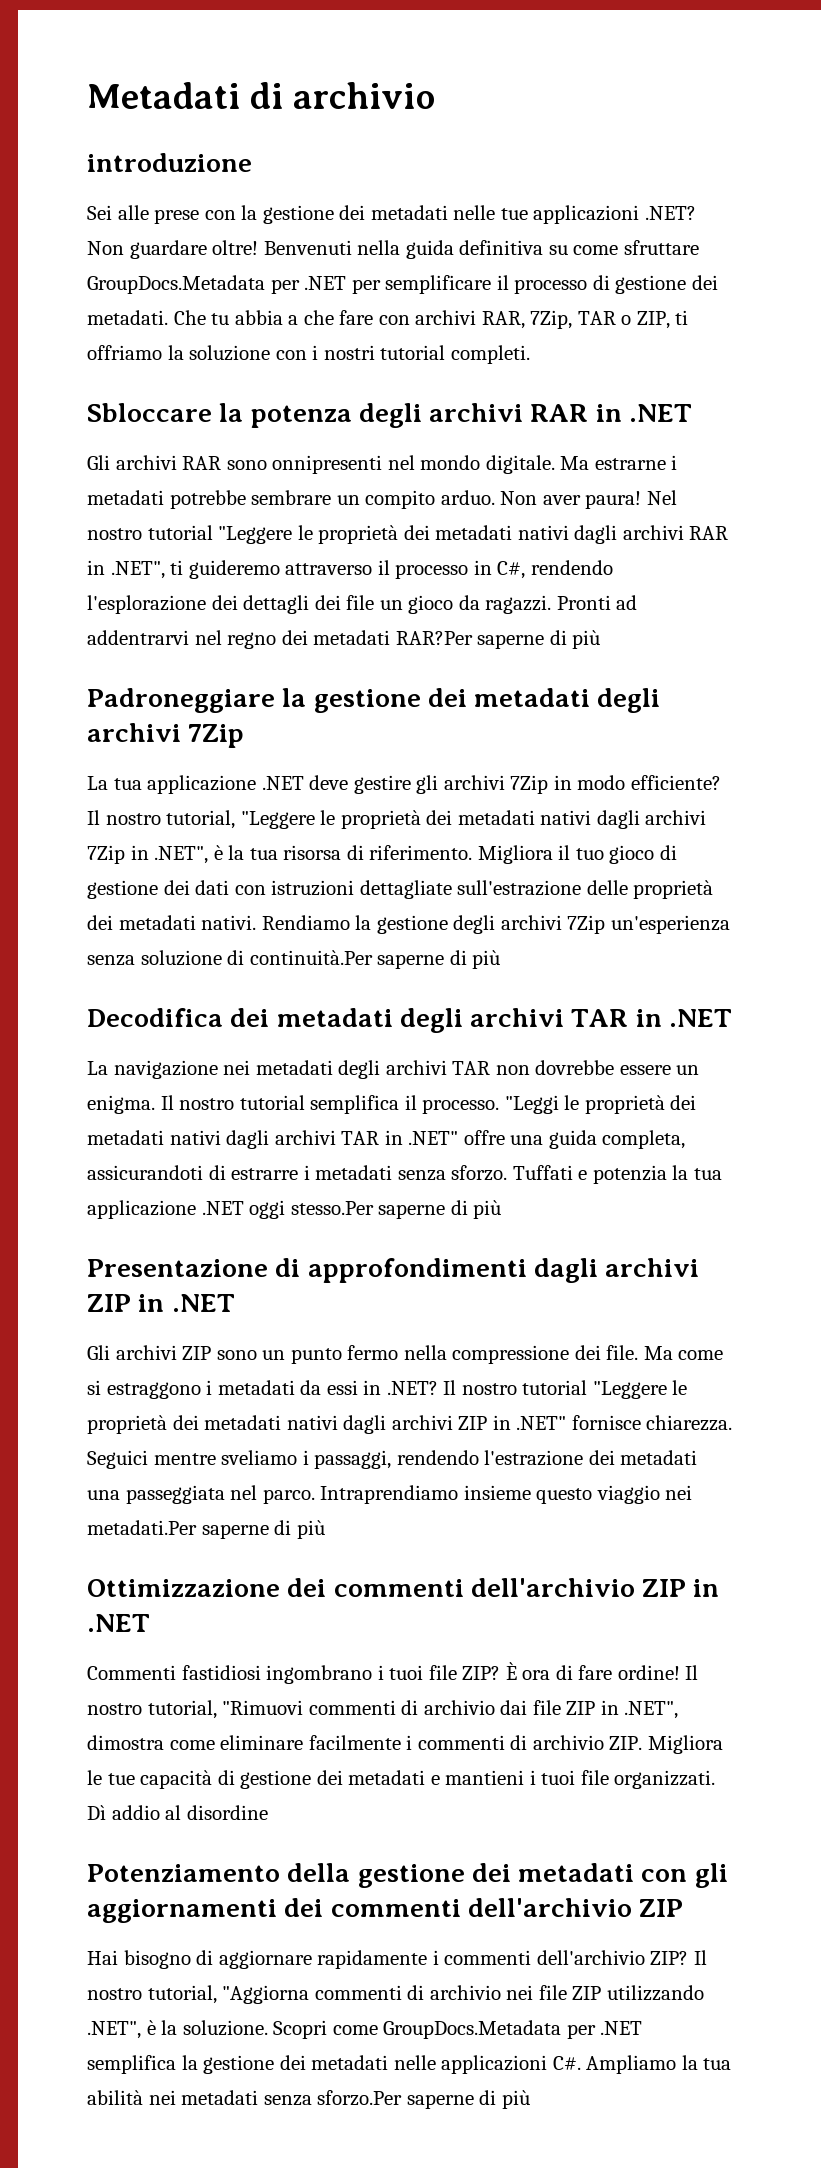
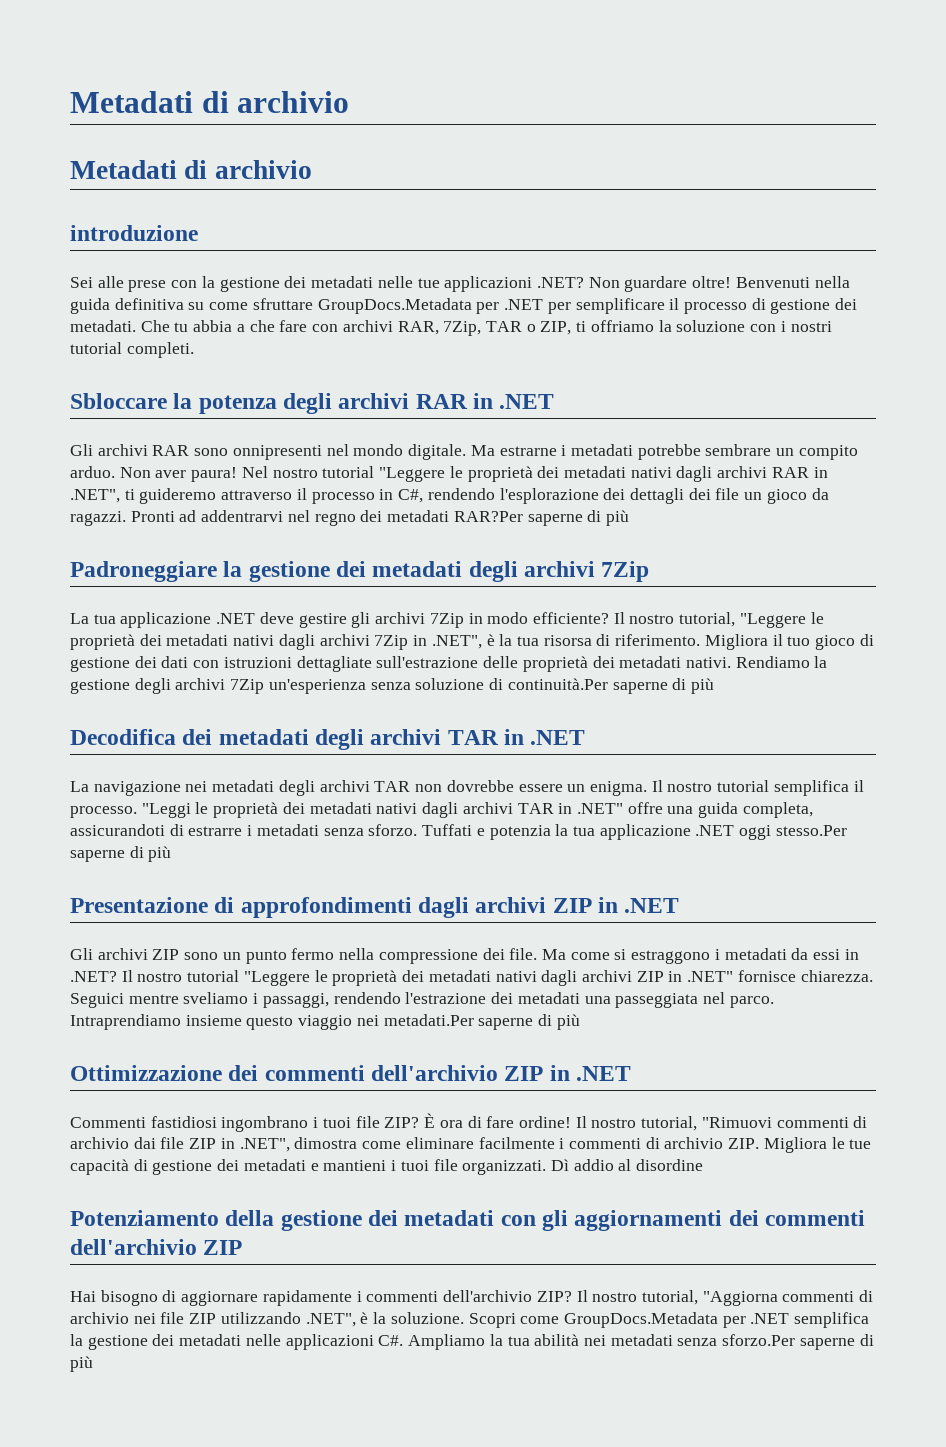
[87,82,435,109] Metadati di archivio -> [70,91,350,113] [70,160,312,179] Metadati di archivio // Metadati di archivio

